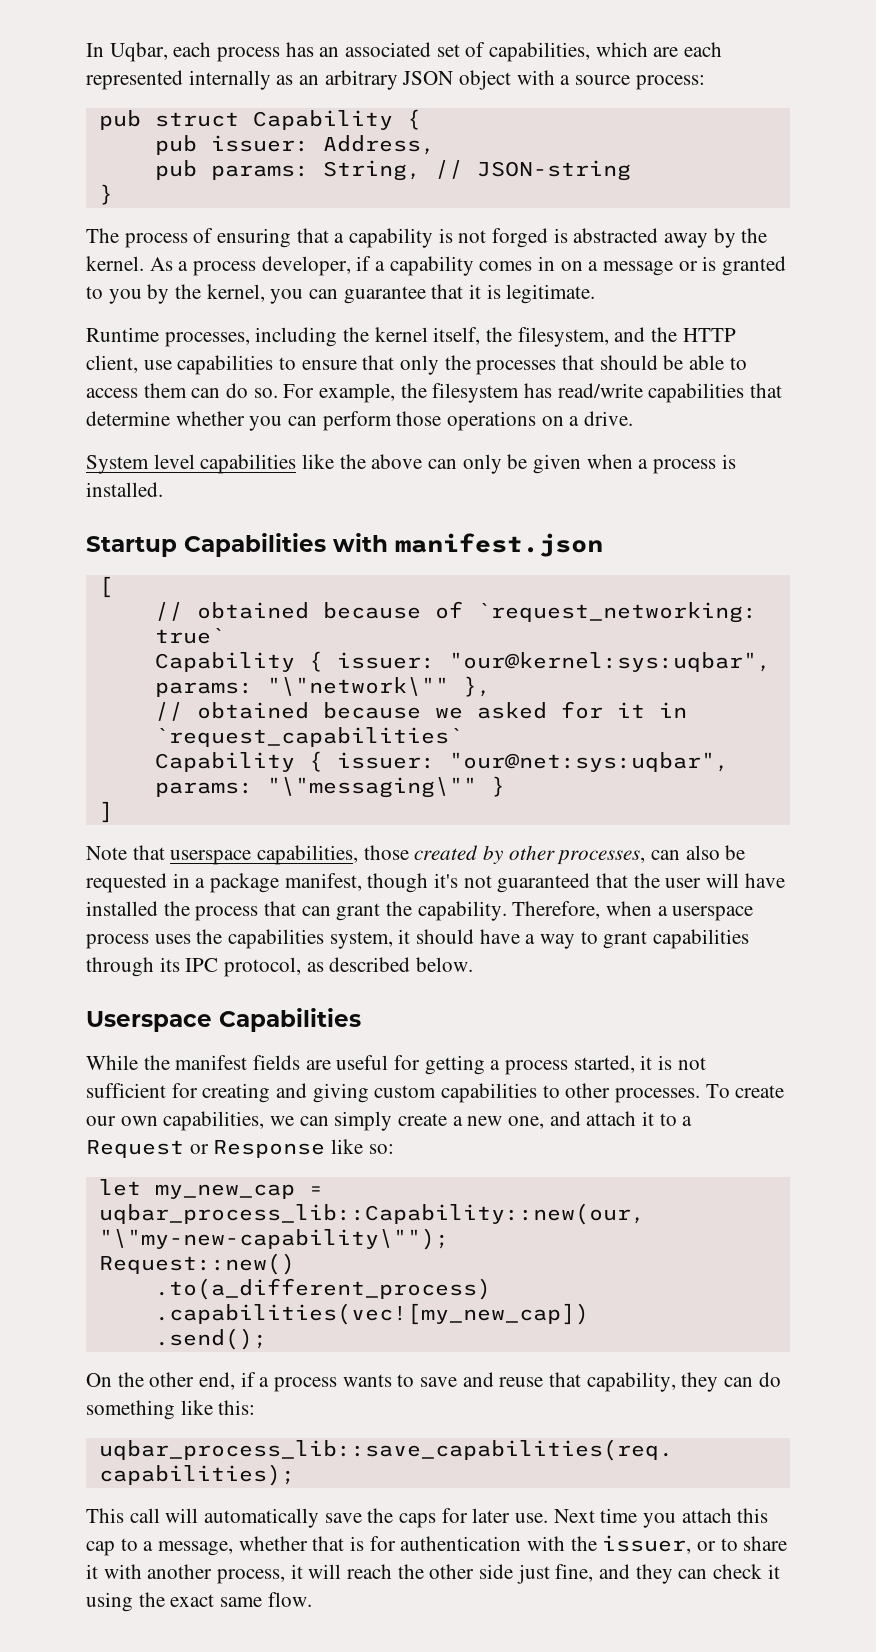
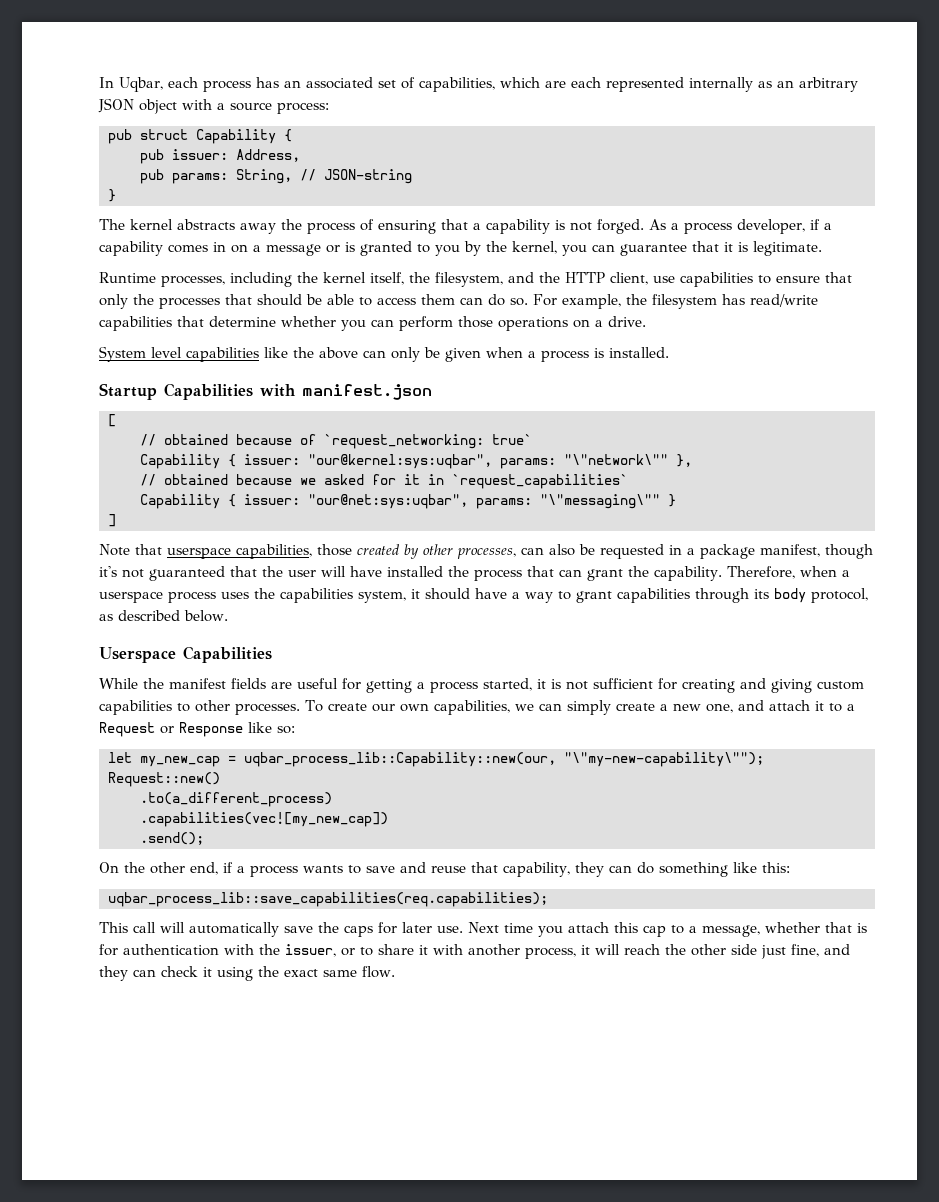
(119, 235) none -> [130,219,302,234] kernel abstracts away the
[492,228,768,248] [86,256,144,271] forged is abstracted away by the kernel. -> [597,219,644,234] forged.
[185,958,219,972] IPC -> [774,588,806,603] body

